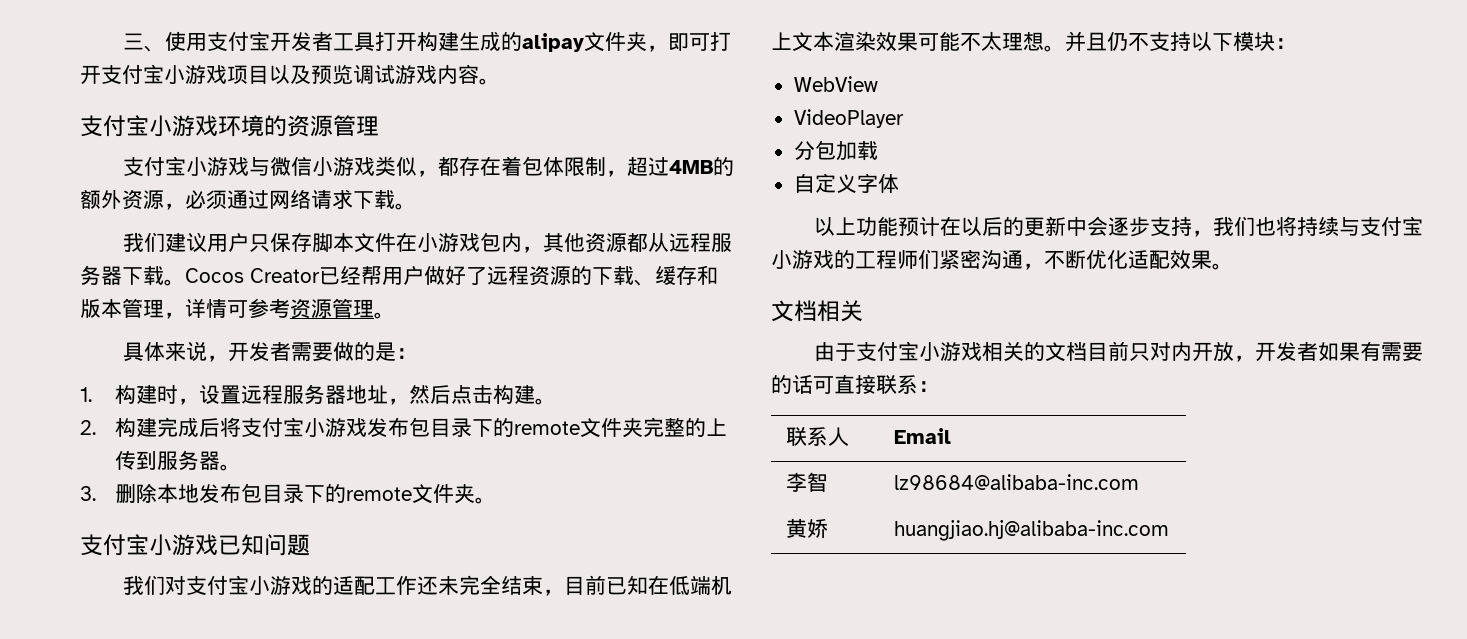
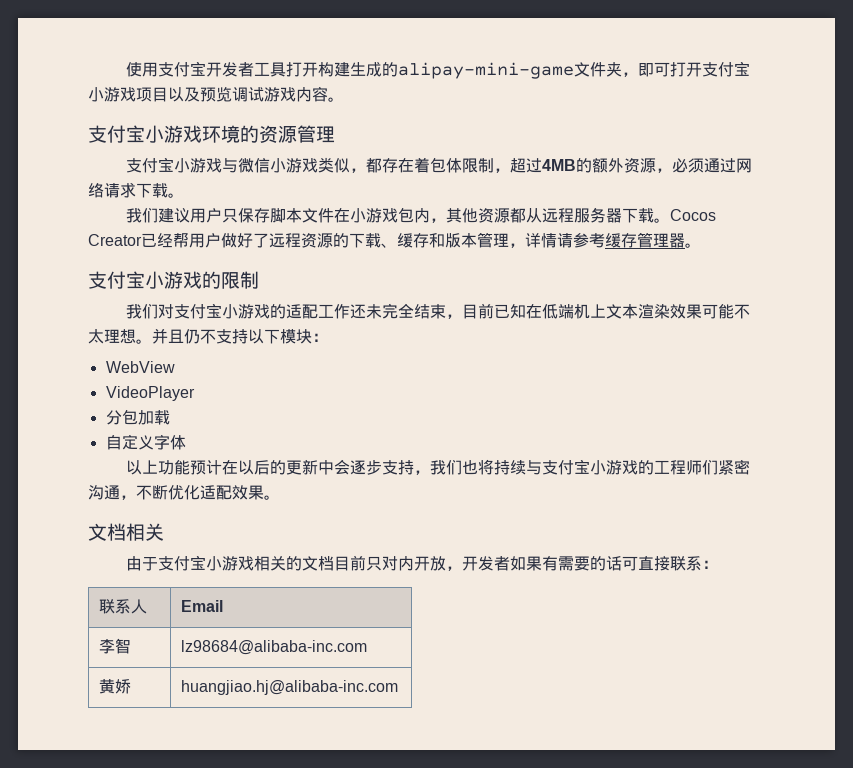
[122,33,165,52] 三、 -> (126, 69) none
[521,33,584,52] alipay -> [398,62,575,79] alipay-mini-game
[227,298,395,319] [122,341,417,362] [80,384,556,405] [80,417,727,438] [114,450,241,471] [80,483,496,504] [80,534,310,556] 可参考资源管理。 // 具体来说，开发者需要做的是： // 1.构建时，设置远程服务器地址，然后点击构建。 // 2.构建完成后将支付宝小游戏发布包目录下的remote文件夹完整的上传到服务器。 // 3.删除本地发布包目录下的remote文件夹。 // 支付宝小游戏已知问题 -> [557,232,701,248] [88,271,259,289] 请参考缓存管理器。 // 支付宝小游戏的限制

